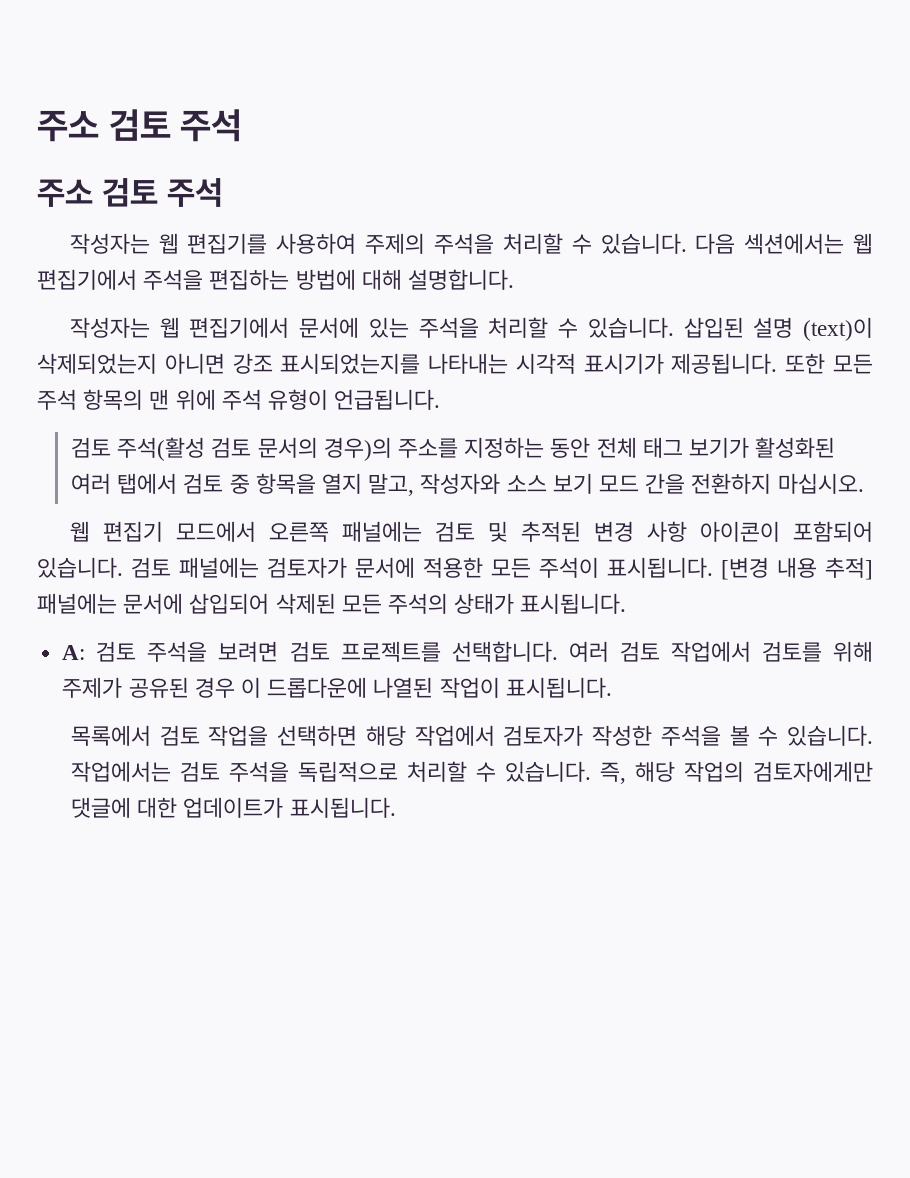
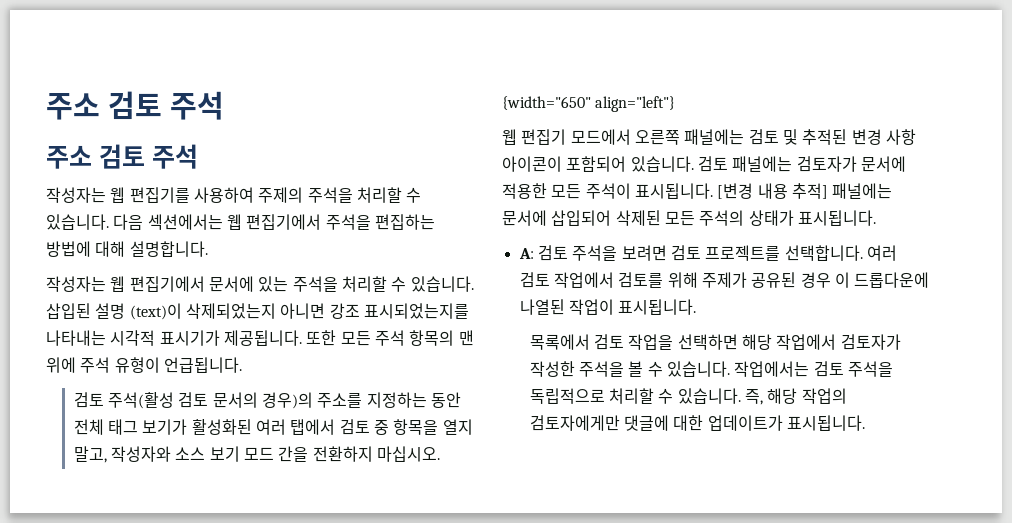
(864, 483) none -> [502,96,676,112] // {width="650" align="left"}

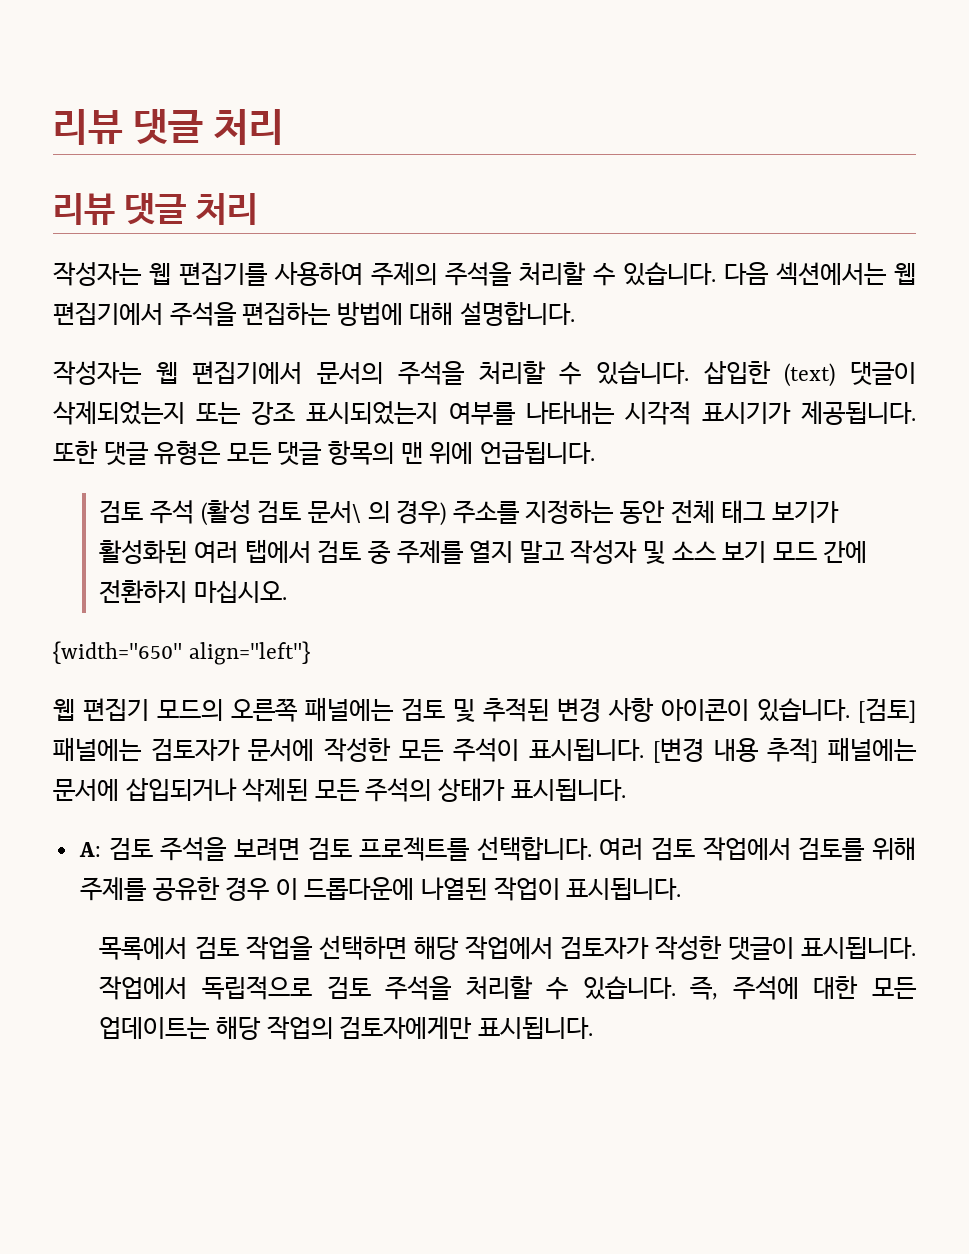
[46,91,224,120] [46,144,198,169] 주소 검토 주석 // 주소 검토 주석 -> [53,109,284,145] [53,193,258,225] 리뷰 댓글 처리 // 리뷰 댓글 처리
[208,276,474,292] [46,303,469,320] 문서에 있는 주석을 처리할 수 있습니다. 삽입된 설명 (text)이 삭제되었는지 아니면 강조 표시되었는지를 -> [317,361,917,387] [53,401,516,425] 문서의 주석을 처리할 수 있습니다. 삽입한 (text) 댓글이 삭제되었는지 또는 강조 표시되었는지 여부를
[340,330,405,346] 모든 주석 -> [103,441,323,465] 댓글 유형은 모든 댓글
[80,357,160,373] 주석 유형이 -> (474, 453) none
[107,392,313,409] 주석(활성 검토 문서의 경우)의 -> [150,500,447,526] 주석 (활성 검토 문서\ 의 경우)
[393,419,473,435] [73,446,171,463] 항목을 열지 말고, 작성자와 -> [396,540,666,564] 주제를 열지 말고 작성자 및
[278,446,309,462] 간을 -> [823,541,868,563] 간에
[570,129,631,145] 모드에서 -> [157,699,223,721] 모드의
[566,156,728,172] 포함되어 있습니다. 검토 -> [757,698,916,723] 있습니다. [검토]
[502,183,547,199] 적용한 -> [323,738,391,762] 작성한
[551,210,612,226] 삽입되어 -> [125,778,237,801] 삽입되거나
[701,272,797,288] 주제가 공유된 -> [79,877,220,901] 주제를 공유한
[578,361,893,377] [529,388,605,404] 주석을 볼 수 있습니다. 작업에서는 검토 주석을 독립적으로 -> [727,937,916,960] [99,976,453,1000] 댓글이 표시됩니다. 작업에서 독립적으로 검토 주석을
[767,388,847,404] [529,415,783,431] 해당 작업의 검토자에게만 댓글에 대한 업데이트가 -> [732,976,918,1000] [99,1016,473,1040] 주석에 대한 모든 업데이트는 해당 작업의 검토자에게만

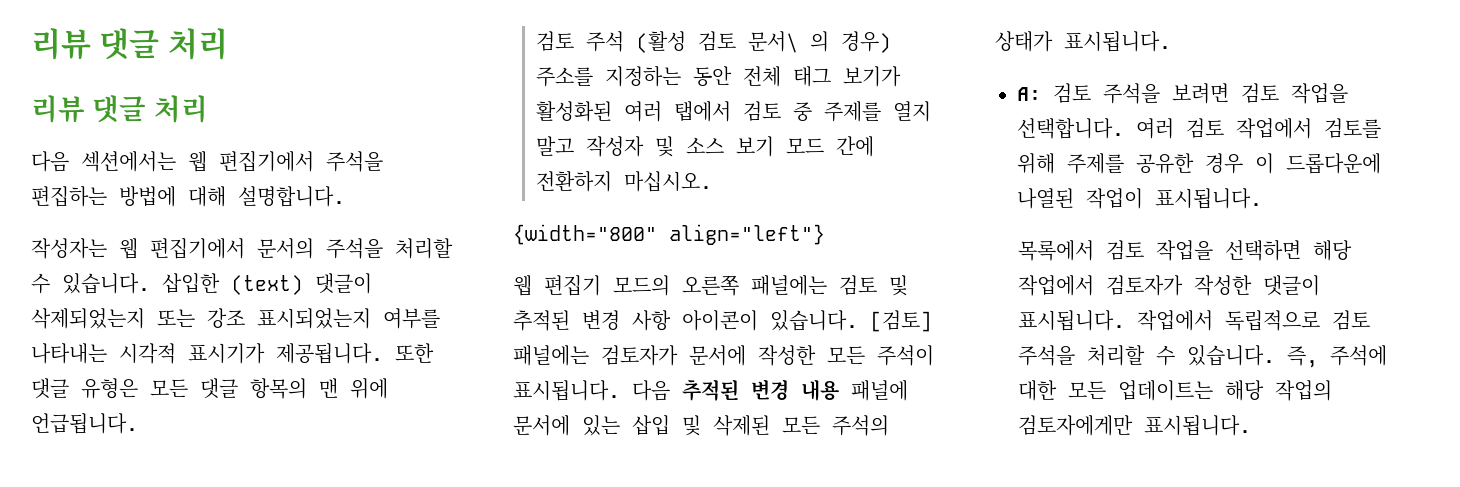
[53,262,716,286] 작성자는 웹 편집기를 사용하여 주제의 주석을 처리할 수 있습니다. -> (208, 109) none
[53,641,182,664] {width="650" -> [513,224,657,245] {width="800"
[653,737,918,763] [53,778,237,801] [변경 내용 추적] 패널에는 문서에 삽입되거나 -> [632,379,908,401] [513,415,701,436] 다음 추적된 변경 내용 패널에 문서에 있는 삽입 및
[359,837,471,861] 프로젝트를 -> [1291,83,1348,104] 작업을

